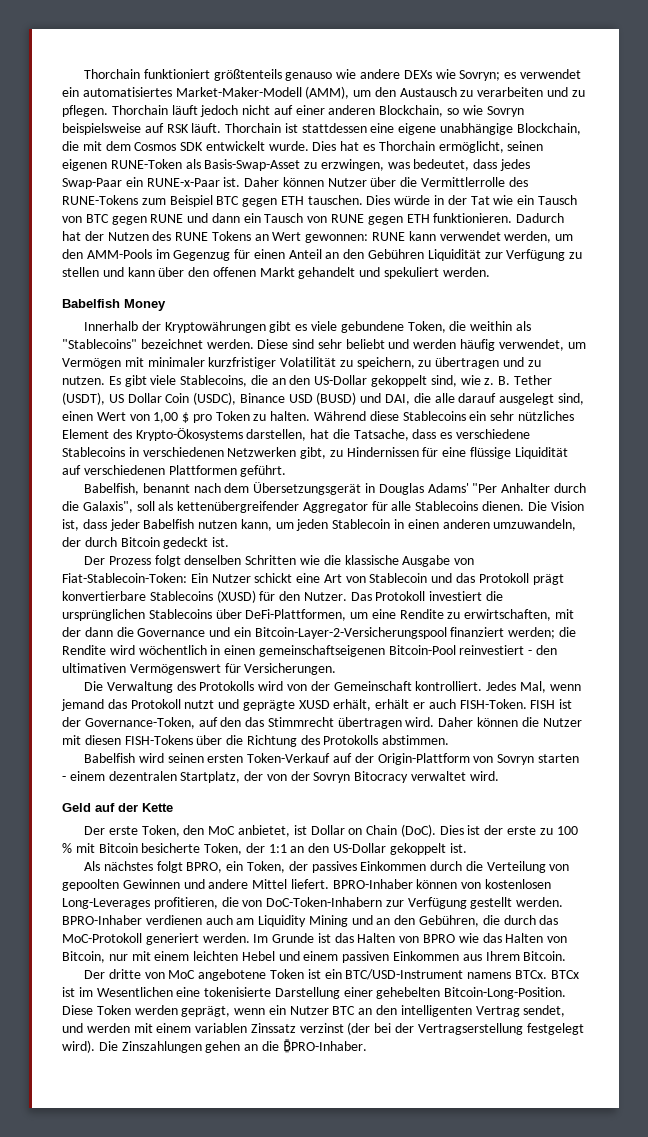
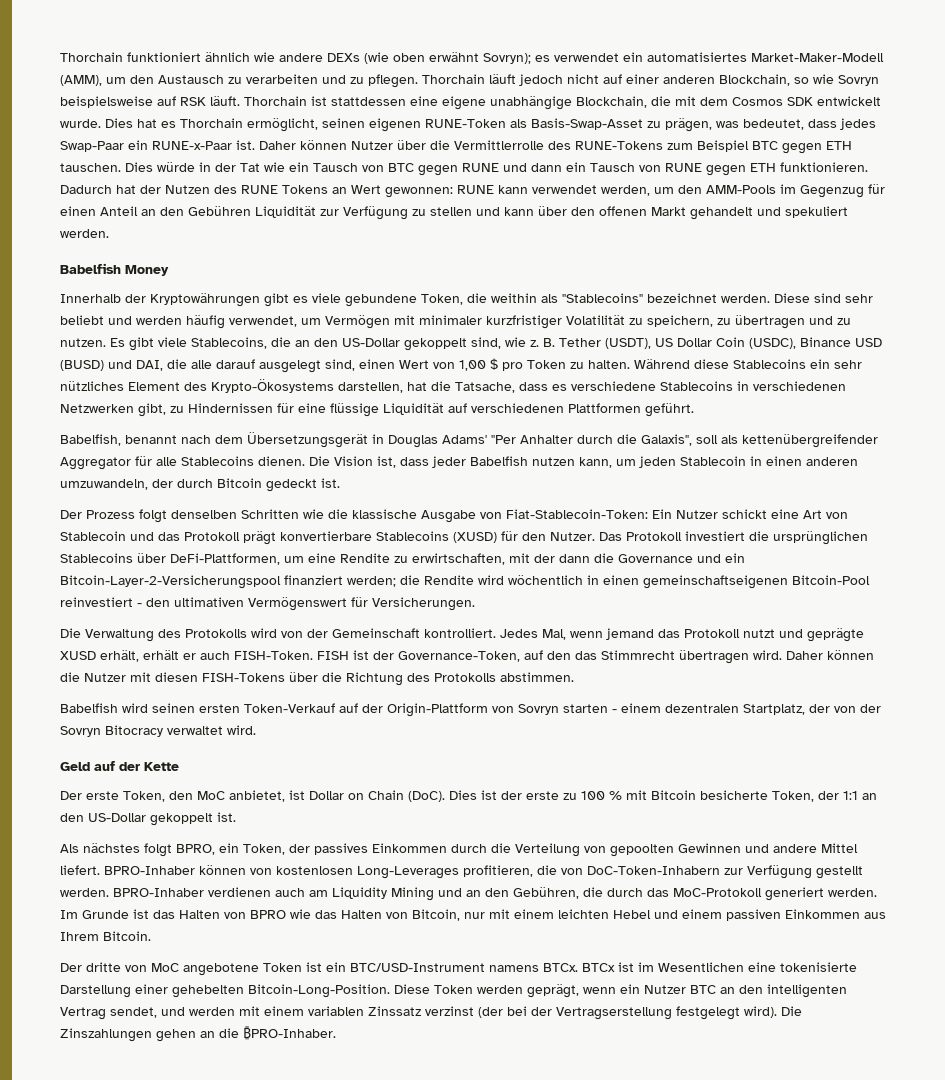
[213,69,333,81] größtenteils genauso -> [205,52,250,62] ähnlich
[435,69,501,81] wie Sovryn; -> [364,52,531,64] (wie oben erwähnt Sovryn);
[320,159,384,171] erzwingen, -> [665,118,712,132] prägen,

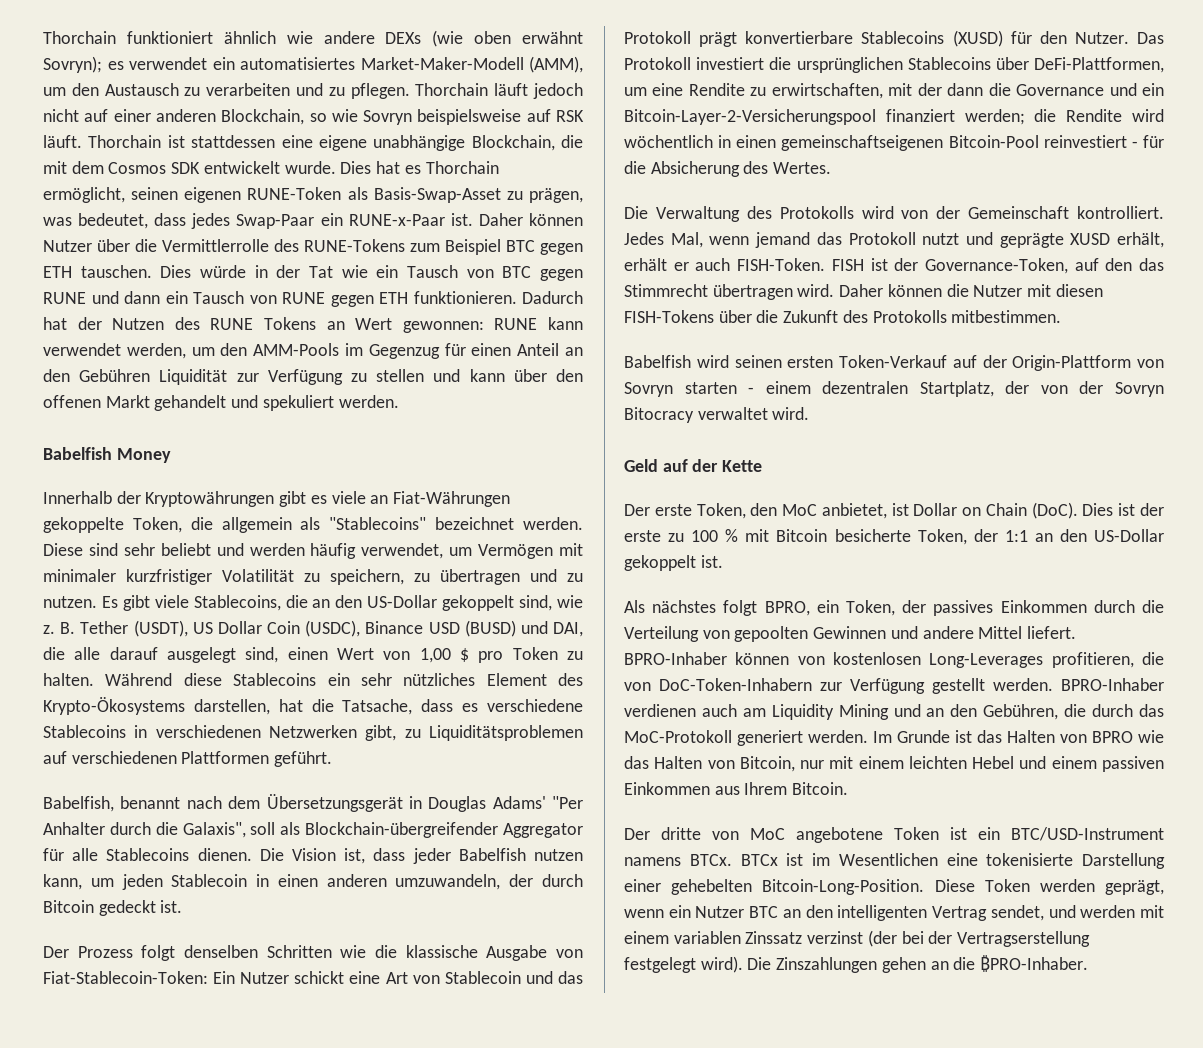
[345,294,417,307] gebundene -> [370,491,511,507] [43,517,124,533] an Fiat-Währungen gekoppelte
[491,293,537,303] weithin -> [221,517,292,533] allgemein
[188,403,444,417] Hindernissen für eine flüssige Liquidität -> [428,725,583,741] Liquiditätsproblemen
[742,434,878,448] kettenübergreifender -> [305,822,499,838] Blockchain-übergreifender
[146,597,475,611] den ultimativen Vermögenswert für Versicherungen. -> [1143,135,1164,148] [624,161,832,177] für die Absicherung des Wertes.
[346,672,574,686] Richtung des Protokolls abstimmen. -> [783,310,1062,323] Zukunft des Protokolls mitbestimmen.

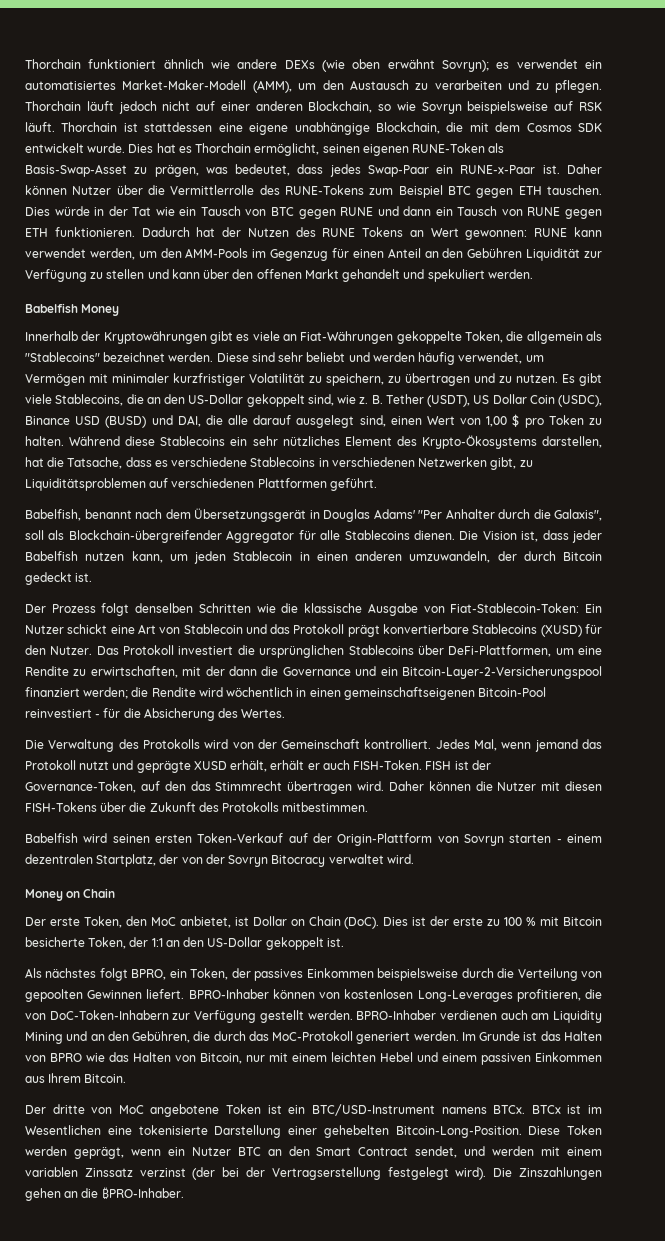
[624,459,763,472] Geld auf der Kette -> [25,888,116,901] Money on Chain
(1087, 606) none -> [377,968,459,981] beispielsweise
[890,626,1023,639] und andere Mittel -> (143, 994) none
[837,905,988,921] intelligenten Vertrag -> [316,1147,409,1156] Smart Contract

